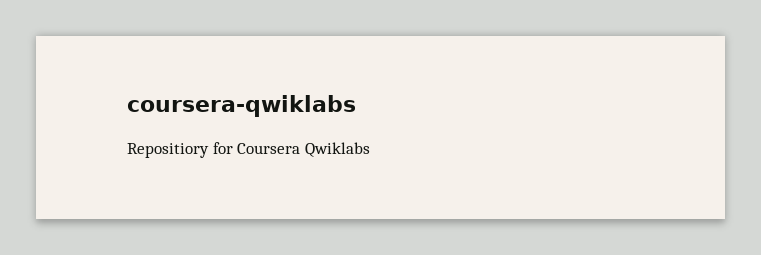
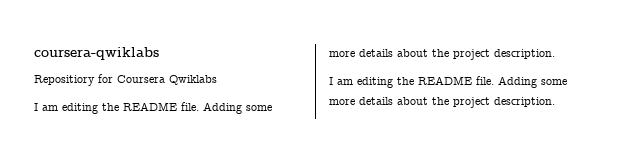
(370, 149) none -> [34,102,272,114] [329,49,555,60] [329,76,567,88] [329,97,555,108] // I am editing the README file. Adding some more details about the project description. // I am editing the README file. Adding some more details about the project description.

